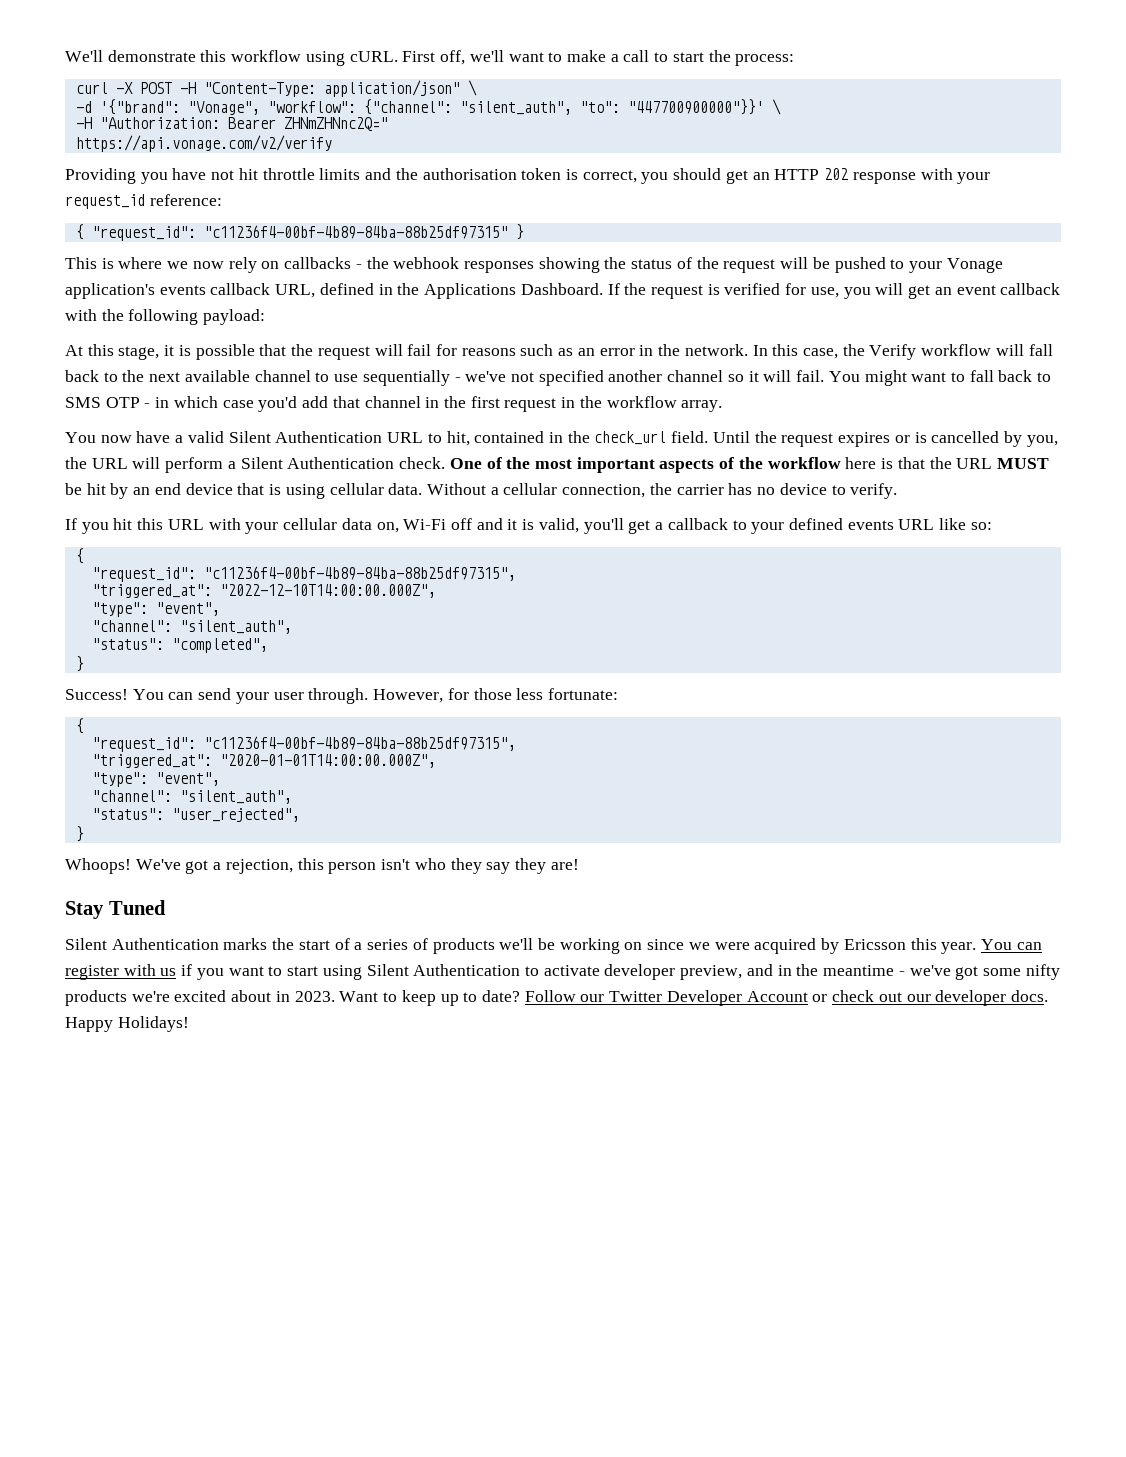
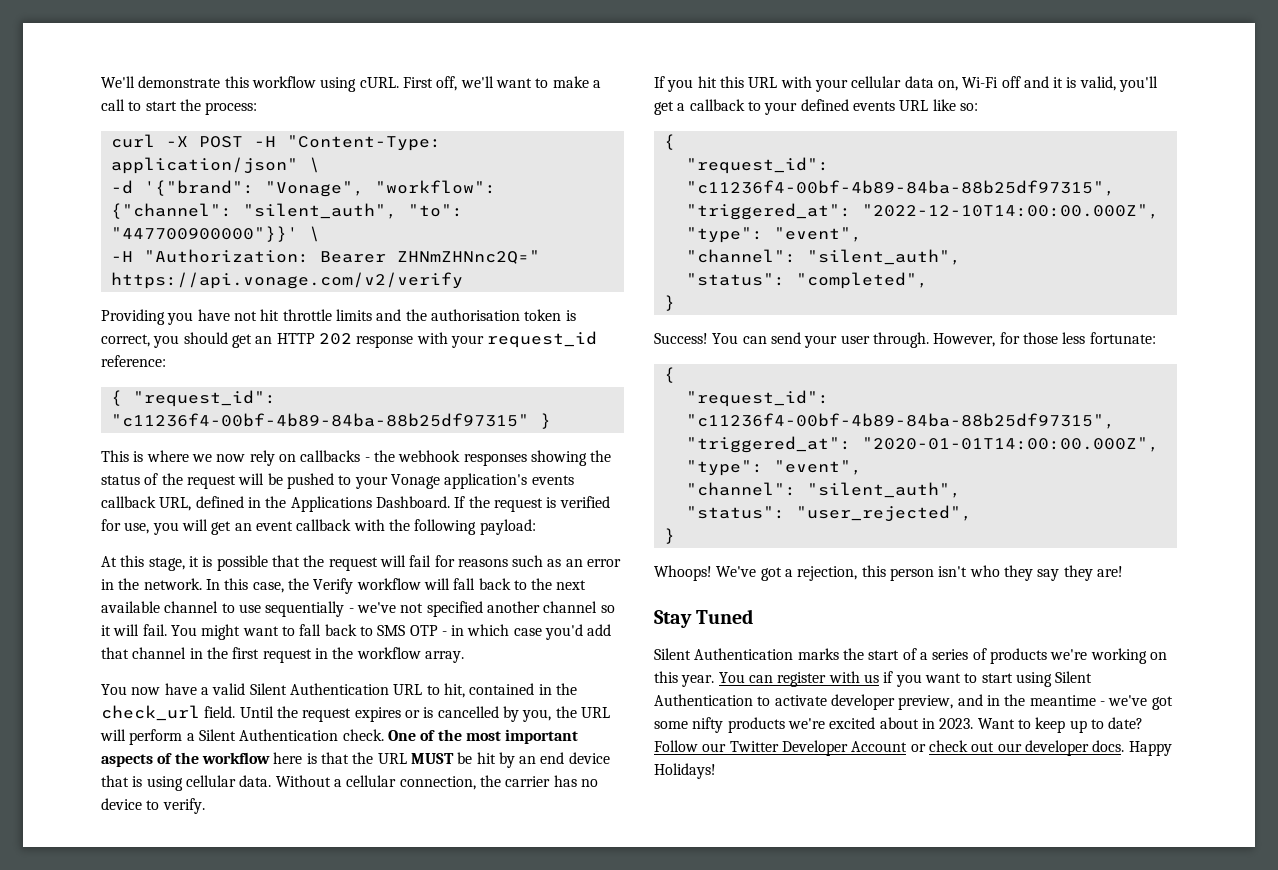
[499,938,906,954] we'll be working on since we were acquired by Ericsson -> [1050,648,1167,664] we're working on

